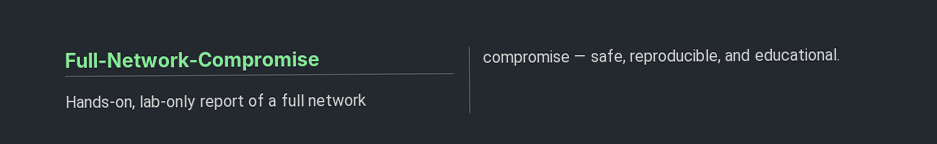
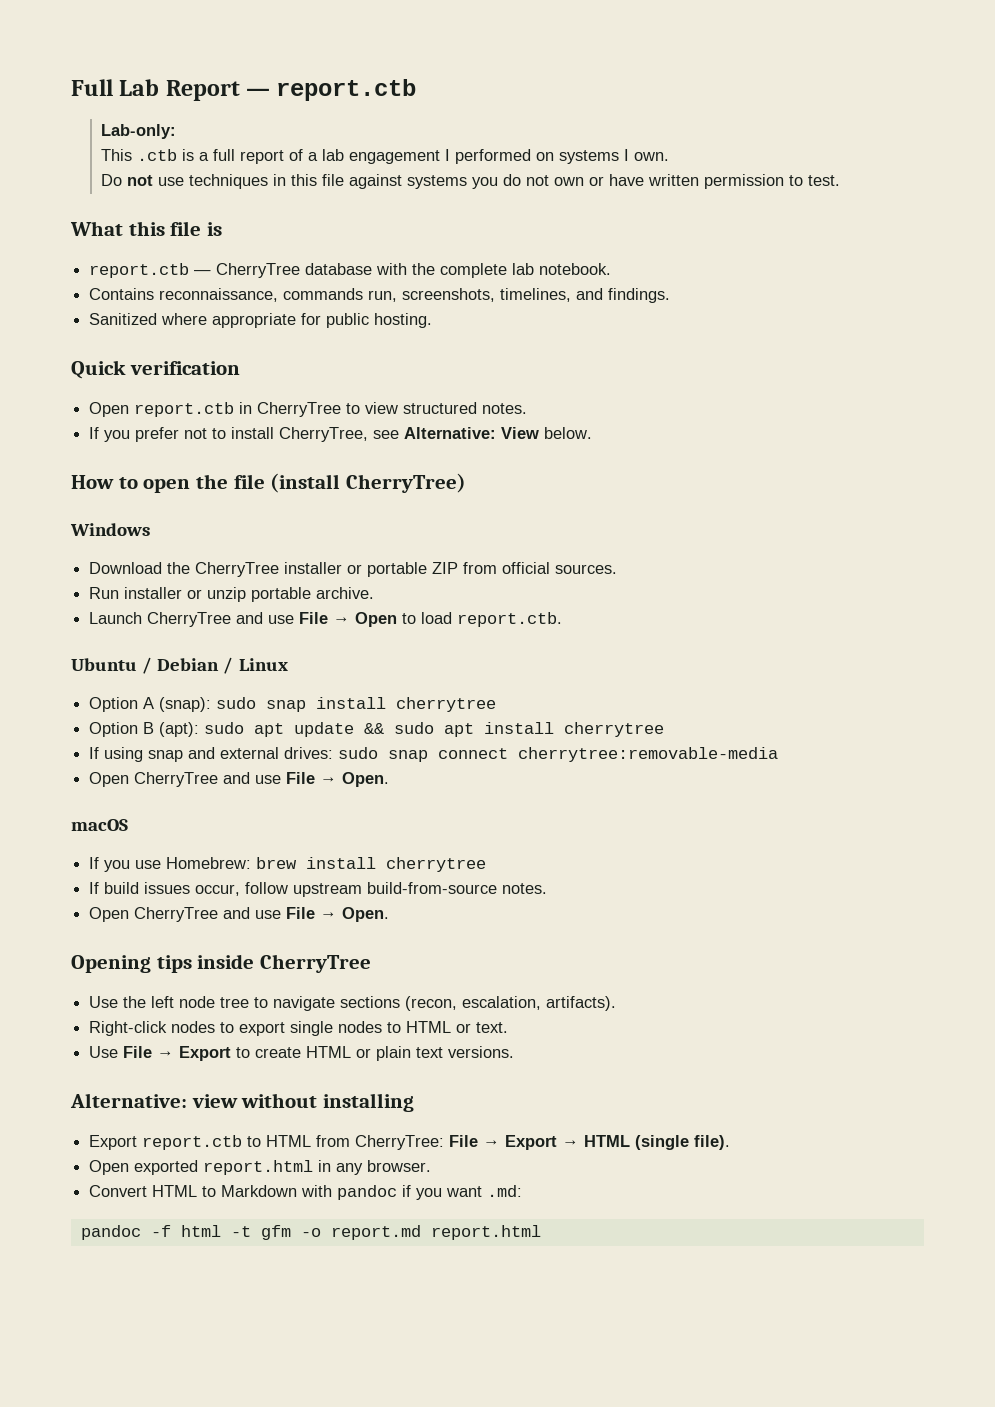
[64,51,320,72] [65,92,367,111] [482,47,840,66] Full-Network-Compromise // Hands-on, lab-only report of a full network compromise — safe, reproducible, and educational. -> [71,79,417,101] [101,124,177,139] [101,149,670,164] [101,174,841,189] [70,221,223,236] [89,263,612,278] [89,288,671,303] [89,313,433,328] [71,360,240,379] [89,402,528,417] [89,427,593,442] [71,473,467,493] [70,523,150,536] [89,562,618,577] [89,587,375,602] [89,612,563,627] [71,657,288,674] [89,697,497,712] [89,722,665,737] [89,747,779,762] [89,772,390,787] [71,819,128,831] [89,857,487,872] [89,882,548,897] [89,907,390,922] [71,954,372,973] [89,996,617,1011] [89,1021,509,1036] [89,1046,515,1061] [70,1093,415,1112] [89,1135,731,1150] [89,1160,432,1175] [89,1185,523,1200] [80,1225,541,1240] Full Lab Report — report.ctb // Lab-only: // This .ctb is a full report of a lab engagement I performed on systems I own. // Do not use techniques in this file against systems you do not own or have written permission to test. // What this file is // report.ctb — CherryTree database with the complete lab notebook. // Contains reconnaissance, commands run, screenshots, timelines, and findings. // Sanitized where appropriate for public hosting. // Quick verification // Open report.ctb in CherryTree to view structured notes. // If you prefer not to install CherryTree, see Alternative: View below. // How to open the file (install CherryTree) // Windows // Download the CherryTree installer or portable ZIP from official sources. // Run installer or unzip portable archive. // Launch CherryTree and use File → Open to load report.ctb. // Ubuntu / Debian / Linux // Option A (snap): sudo snap install cherrytree // Option B (apt): sudo apt update && sudo apt install cherrytree // If using snap and external drives: sudo snap connect cherrytree:removable-media // Open CherryTree and use File → Open. // macOS // If you use Homebrew: brew install cherrytree // If build issues occur, follow upstream build-from-source notes. // Open CherryTree and use File → Open. // Opening tips inside CherryTree // Use the left node tree to navigate sections (recon, escalation, artifacts). // Right-click nodes to export single nodes to HTML or text. // Use File → Export to create HTML or plain text versions. // Alternative: view without installing // Export report.ctb to HTML from CherryTree: File → Export → HTML (single file). // Open exported report.html in any browser. // Convert HTML to Markdown with pandoc if you want .md: // pandoc -f html -t gfm -o report.md report.html

